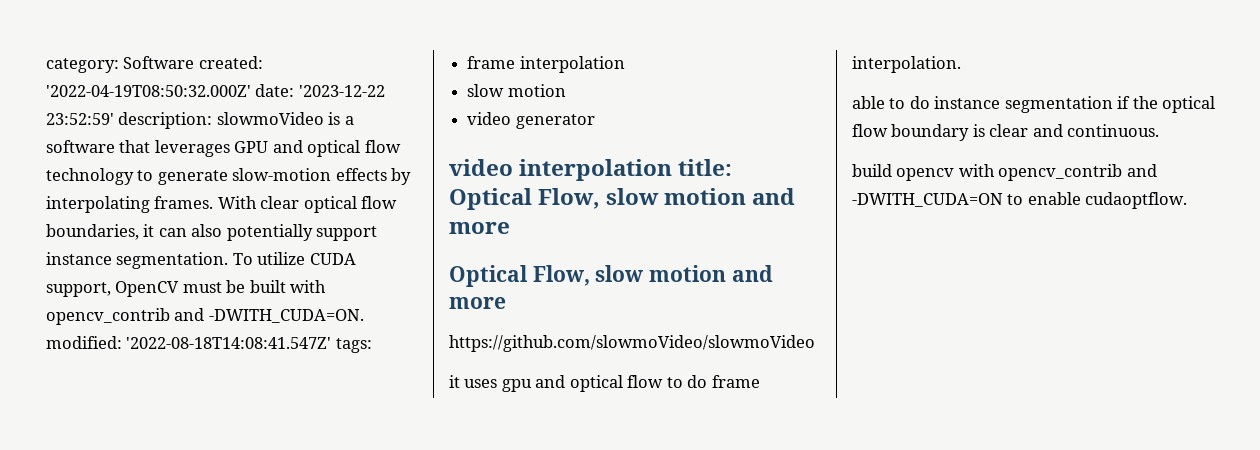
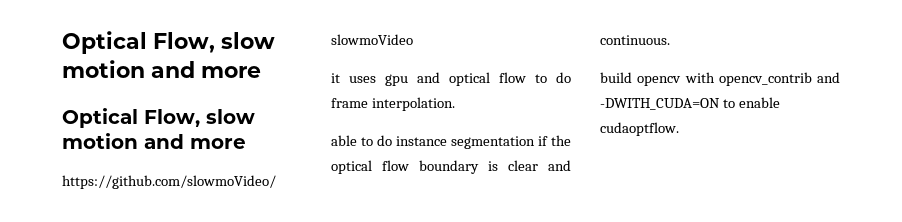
[46,56,263,73] [46,84,385,97] [46,112,354,129] [46,140,401,157] [46,168,412,185] [46,196,398,213] [46,224,378,241] [46,252,356,269] [46,280,327,297] [46,308,364,325] [46,336,372,353] [467,56,625,73] [467,84,566,97] [467,112,595,129] [449,159,733,181] category: Software created: '2022-04-19T08:50:32.000Z' date: '2023-12-22 23:52:59' description: slowmoVideo is a software that leverages GPU and optical flow technology to generate slow-motion effects by interpolating frames. With clear optical flow boundaries, it can also potentially support instance segmentation. To utilize CUDA support, OpenCV must be built with opencv_contrib and -DWITH_CUDA=ON. modified: '2022-08-18T14:08:41.547Z' tags: // frame interpolation // slow motion // video generator // video interpolation title: -> (62, 42) none

